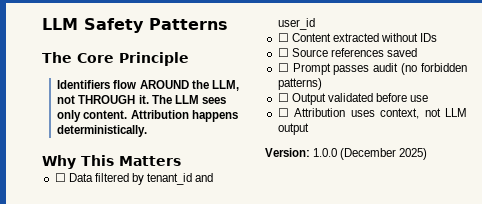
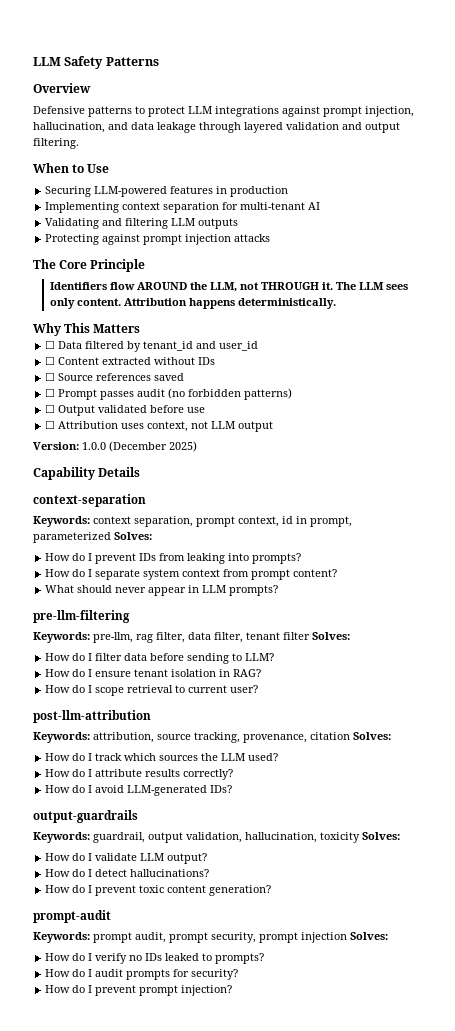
(228, 24) none -> [33,83,91,93] [33,106,414,117] [33,122,400,133] [33,138,79,149] [33,163,110,173] [45,186,289,197] [45,202,321,213] [45,218,239,229] [45,234,271,245] // Overview // Defensive patterns to protect LLM integrations against prompt injection, hallucination, and data leakage through layered validation and output filtering. // When to Use // Securing LLM-powered features in production // Implementing context separation for multi-tenant AI // Validating and filtering LLM outputs // Protecting against prompt injection attacks
(428, 154) none -> [33,467,141,480] [33,494,146,507] [33,516,352,527] [33,532,152,543] [45,553,302,564] [45,569,338,580] [45,585,279,596] [33,610,130,623] [33,632,350,643] [45,653,275,664] [45,669,262,677] [45,685,259,696] [33,710,151,723] [33,732,391,743] [45,753,279,761] [45,769,234,780] [45,785,233,796] [33,810,138,823] [33,832,400,843] [45,853,208,864] [45,869,210,877] [45,885,272,896] [33,910,111,923] [33,932,388,943] [45,953,265,964] [45,969,239,980] [45,985,233,996] // Capability Details // context-separation // Keywords: context separation, prompt context, id in prompt, parameterized Solves: // How do I prevent IDs from leaking into prompts? // How do I separate system context from prompt content? // What should never appear in LLM prompts? // pre-llm-filtering // Keywords: pre-llm, rag filter, data filter, tenant filter Solves: // How do I filter data before sending to LLM? // How do I ensure tenant isolation in RAG? // How do I scope retrieval to current user? // post-llm-attribution // Keywords: attribution, source tracking, provenance, citation Solves: // How do I track which sources the LLM used? // How do I attribute results correctly? // How do I avoid LLM-generated IDs? // output-guardrails // Keywords: guardrail, output validation, hallucination, toxicity Solves: // How do I validate LLM output? // How do I detect hallucinations? // How do I prevent toxic content generation? // prompt-audit // Keywords: prompt audit, prompt security, prompt injection Solves: // How do I verify no IDs leaked to prompts? // How do I audit prompts for security? // How do I prevent prompt injection?

